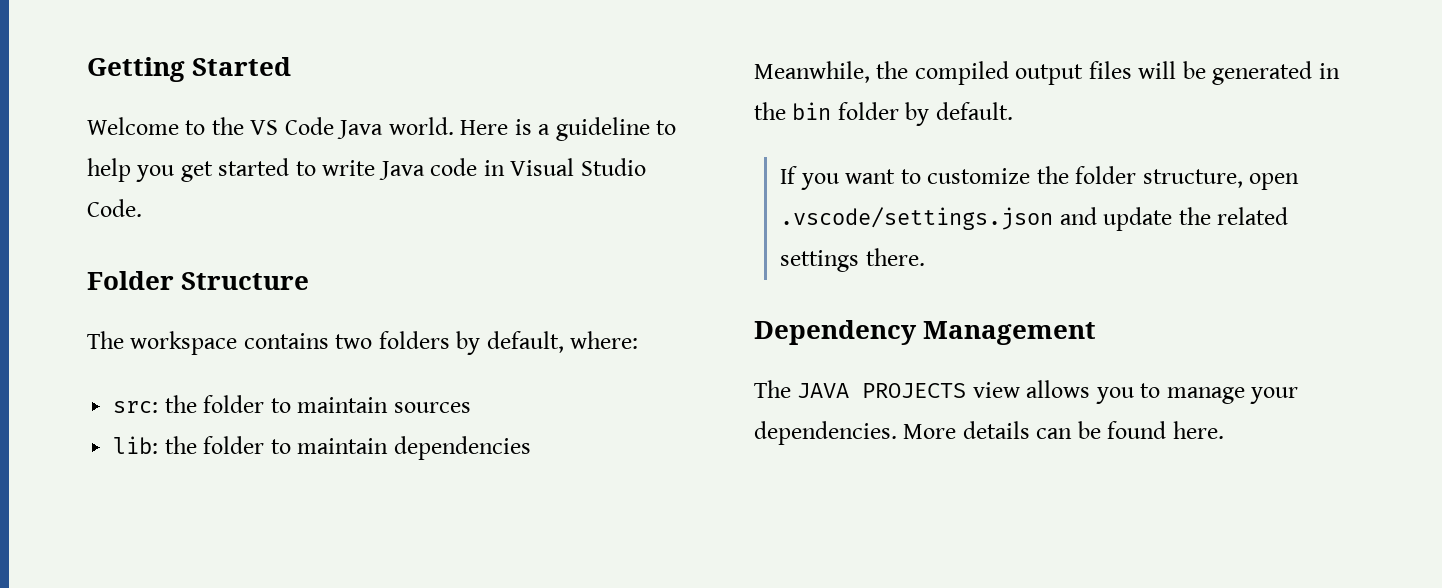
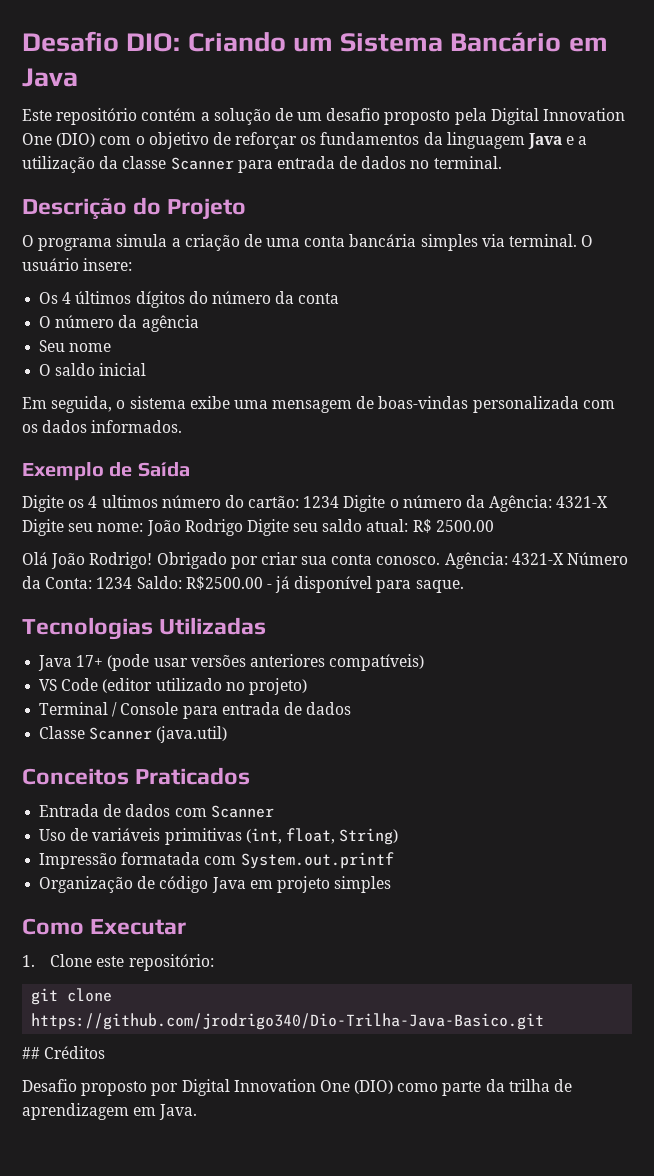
[87,57,292,82] [87,117,677,141] [87,158,646,182] [87,199,142,217] [87,271,310,290] [87,331,639,355] [113,395,471,413] [113,436,531,460] [754,61,1340,85] [754,102,1013,126] [780,166,1300,190] [780,207,1289,231] [780,248,925,272] [754,320,1097,345] [754,380,1299,404] [754,421,1224,445] Getting Started // Welcome to the VS Code Java world. Here is a guideline to help you get started to write Java code in Visual Studio Code. // Folder Structure // The workspace contains two folders by default, where: // src: the folder to maintain sources // lib: the folder to maintain dependencies // Meanwhile, the compiled output files will be generated in the bin folder by default. // If you want to customize the folder structure, open .vscode/settings.json and update the related settings there. // Dependency Management // The JAVA PROJECTS view allows you to manage your dependencies. More details can be found here. -> [22,31,608,52] [22,68,78,87] [22,108,626,125] [22,132,588,149] [22,156,502,173] [22,197,247,220] [22,234,594,251] [22,258,133,271] [39,291,340,308] [39,315,199,332] [39,340,112,352] [39,363,147,376] [22,396,615,413] [22,420,183,433] [22,462,190,481] [22,495,609,512] [22,519,494,536] [22,552,629,569] [22,576,464,593] [22,617,267,640] [38,654,425,671] [39,678,307,695] [39,702,352,719] [39,726,228,743] [22,767,251,785] [39,804,274,818] [39,828,399,845] [39,852,394,869] [39,876,392,893] [22,918,187,935] [22,954,214,971] [31,988,113,1005] [31,1013,545,1030] [22,1046,106,1059] [22,1079,573,1096] [22,1103,198,1120] Desafio DIO: Criando um Sistema Bancário em Java // Este repositório contém a solução de um desafio proposto pela Digital Innovation One (DIO) com o objetivo de reforçar os fundamentos da linguagem Java e a utilização da classe Scanner para entrada de dados no terminal. // Descrição do Projeto // O programa simula a criação de uma conta bancária simples via terminal. O usuário insere: // Os 4 últimos dígitos do número da conta // O número da agência // Seu nome // O saldo inicial // Em seguida, o sistema exibe uma mensagem de boas-vindas personalizada com os dados informados. // Exemplo de Saída // Digite os 4 ultimos número do cartão: 1234 Digite o número da Agência: 4321-X Digite seu nome: João Rodrigo Digite seu saldo atual: R$ 2500.00 // Olá João Rodrigo! Obrigado por criar sua conta conosco. Agência: 4321-X Número da Conta: 1234 Saldo: R$2500.00 - já disponível para saque. // Tecnologias Utilizadas // Java 17+ (pode usar versões anteriores compatíveis) // VS Code (editor utilizado no projeto) // Terminal / Console para entrada de dados // Classe Scanner (java.util) // Conceitos Praticados // Entrada de dados com Scanner // Uso de variáveis primitivas (int, float, String) // Impressão formatada com System.out.printf // Organização de código Java em projeto simples // Como Executar // 1. Clone este repositório: // git clone https://github.com/jrodrigo340/Dio-Trilha-Java-Basico.git // ## Créditos // Desafio proposto por Digital Innovation One (DIO) como parte da trilha de aprendizagem em Java.

